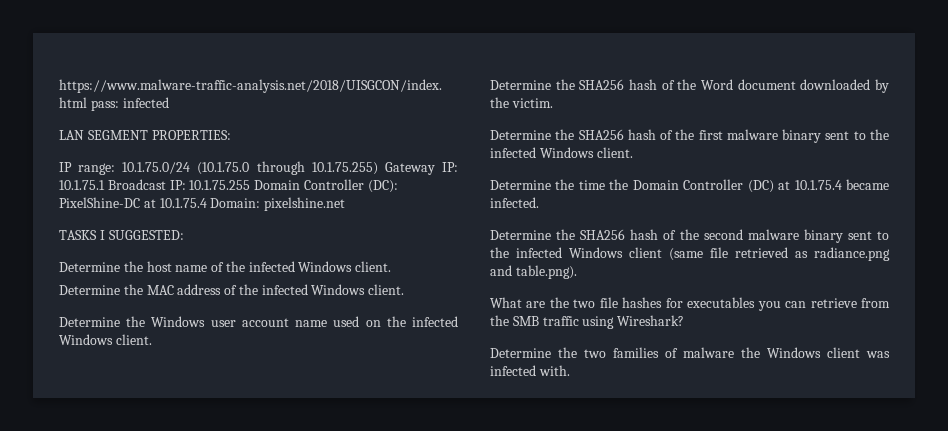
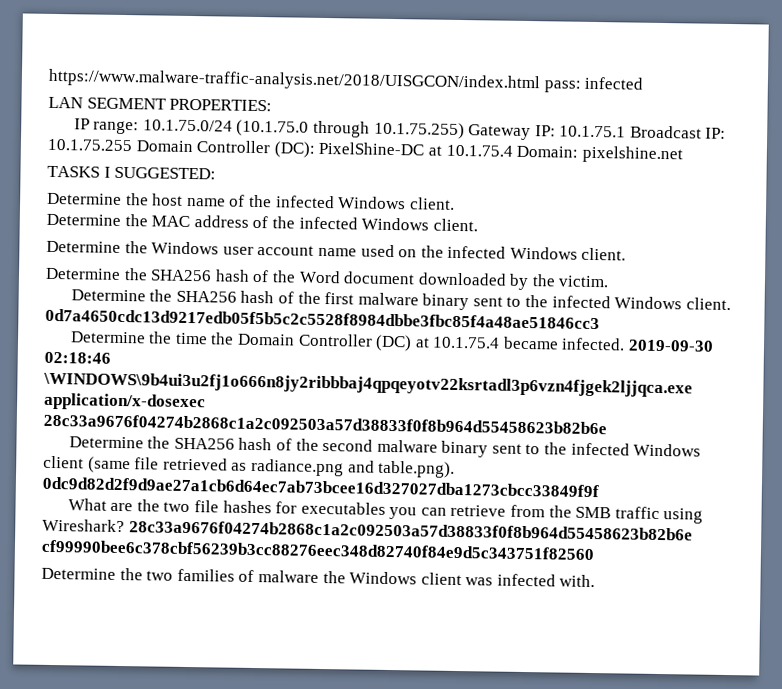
(633, 152) none -> [45,308,600,330] 0d7a4650cdc13d9217edb05f5b5c2c5528f8984dbbe3fbc85f4a48ae51846cc3
(539, 202) none -> [628,339,715,352] [44,351,111,364] [43,371,693,412] [43,413,607,435] 2019-09-30 02:18:46 \WINDOWS\9b4ui3u2fj1o666n8jy2ribbbaj4qpqeyotv22ksrtadl3p6vzn4fjgek2ljjqca.exe application/x-dosexec 28c33a9676f04274b2868c1a2c092503a57d38833f0f8b964d55458623b82b6e
(577, 272) none -> [42,476,599,498] 0dc9d82d2f9d9ae27a1cb6d64ec7ab73bcee16d327027dba1273cbcc33849f9f
(685, 320) none -> [128,520,693,541] [41,539,595,561] 28c33a9676f04274b2868c1a2c092503a57d38833f0f8b964d55458623b82b6e cf99990bee6c378cbf56239b3cc88276eec348d82740f84e9d5c343751f82560

